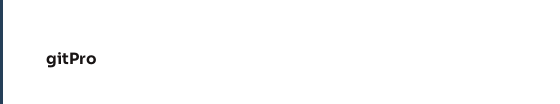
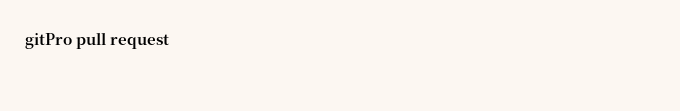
(97, 60) none -> [76,32,170,49] pull request

